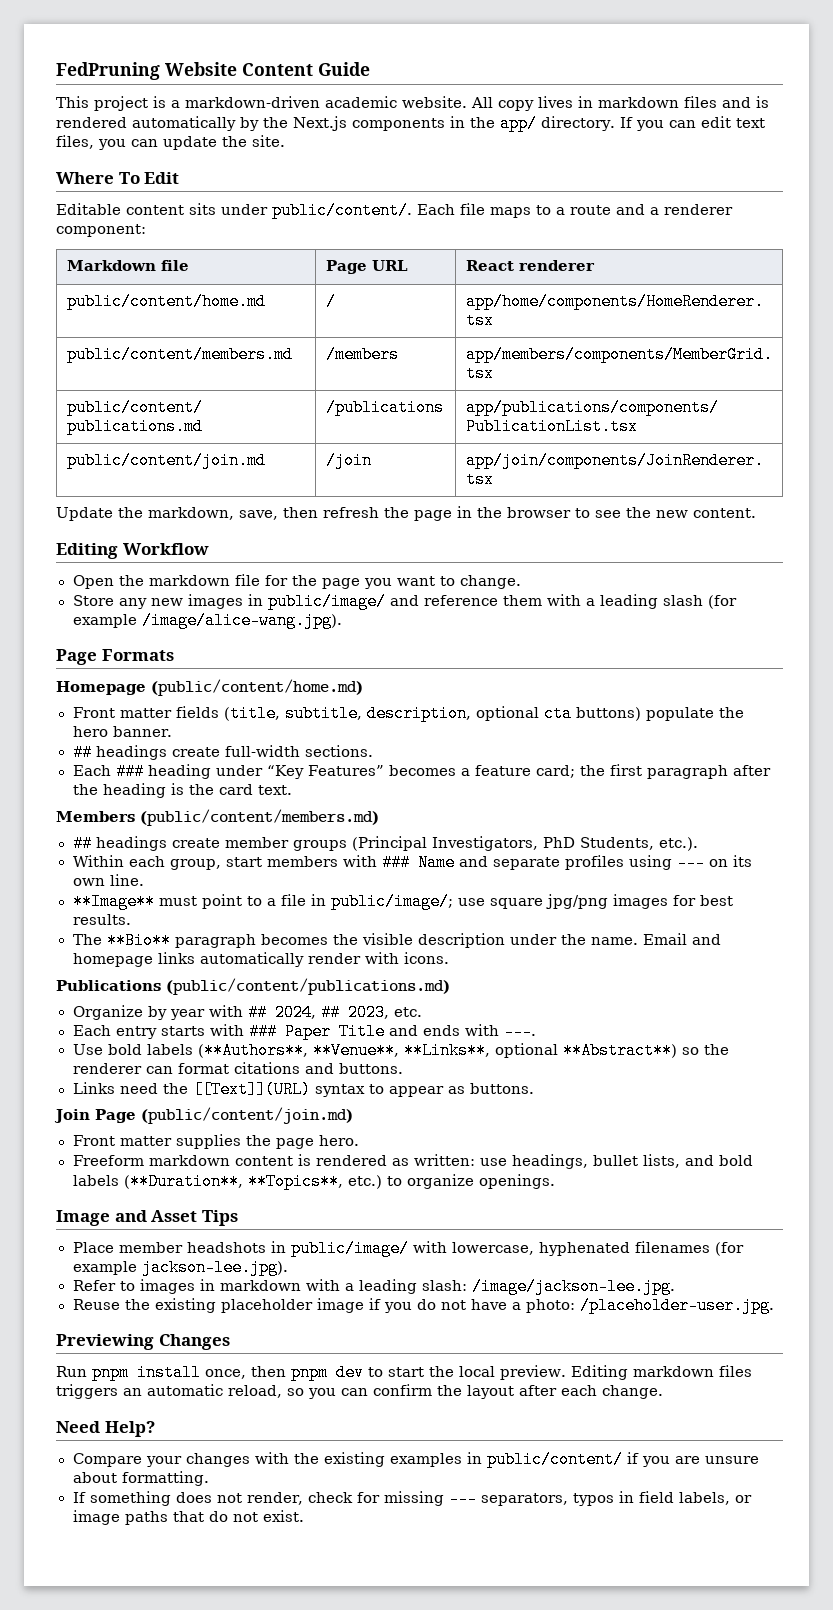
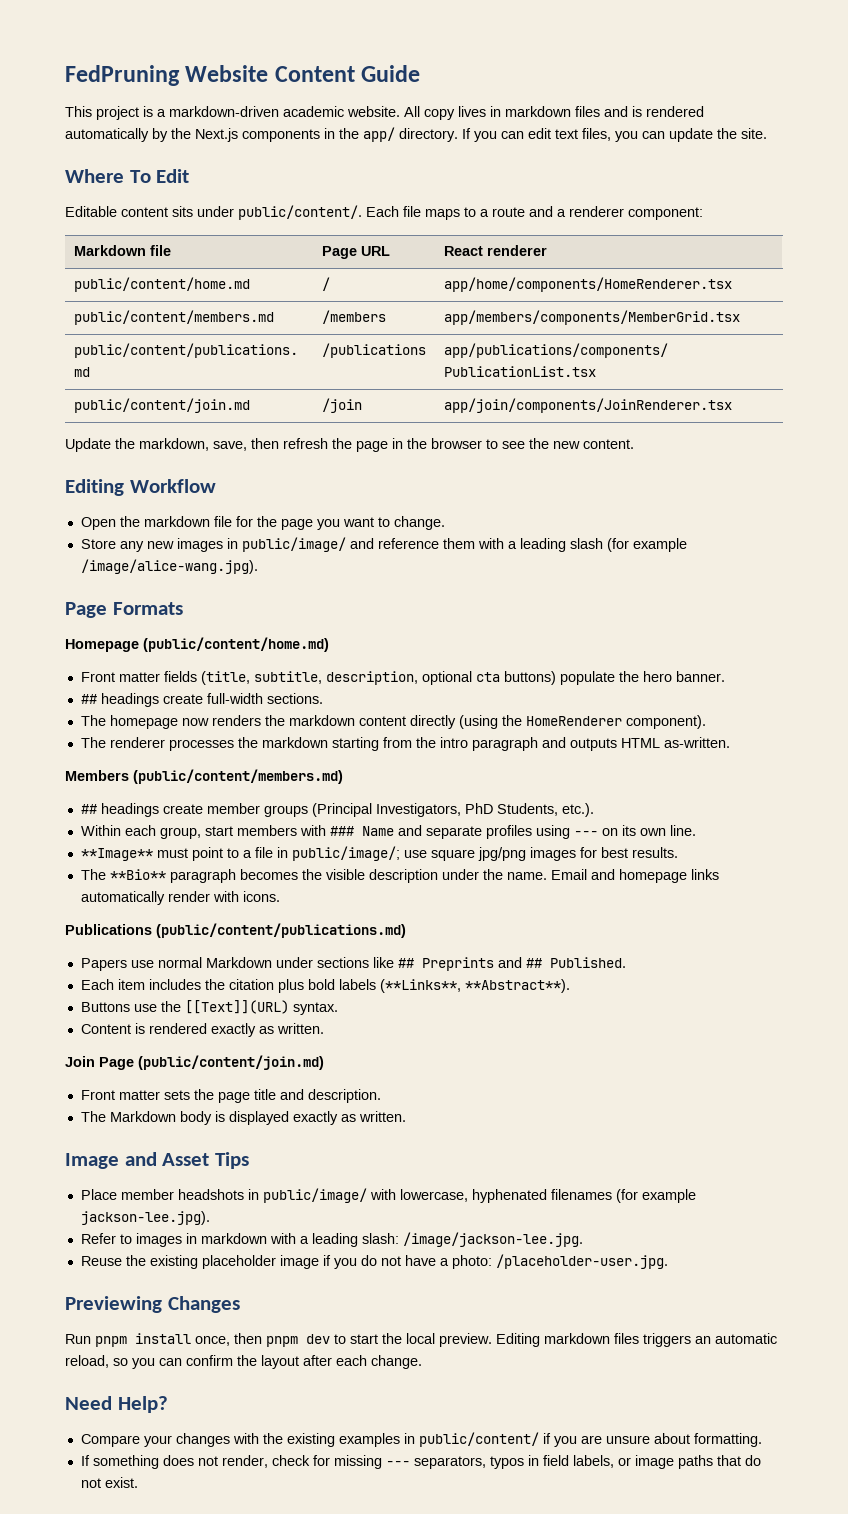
[72,763,771,780] [72,783,292,798] Each ### heading under “Key Features” becomes a feature card; the first paragraph after the heading is the card text. -> [80,715,706,729] [80,737,730,751] The homepage now renders the markdown content directly (using the HomeRenderer component). // The renderer processes the markdown starting from the intro paragraph and outputs HTML as-written.
[72,1004,422,1021] [72,1023,536,1040] [72,1042,729,1059] [72,1062,403,1074] [72,1081,534,1098] Organize by year with ## 2024, ## 2023, etc. // Each entry starts with ### Paper Title and ends with ---. // Use bold labels (**Authors**, **Venue**, **Links**, optional **Abstract**) so the renderer can format citations and buttons. // Links need the [[Text]](URL) syntax to appear as buttons. -> [80,957,626,971] [80,979,570,993] [80,1000,338,1015] [80,1023,324,1037] Papers use normal Markdown under sections like ## Preprints and ## Published. // Each item includes the citation plus bold labels (**Links**, **Abstract**). // Buttons use the [[Text]](URL) syntax. // Content is rendered exactly as written.
[175,1134,359,1149] [72,1154,753,1169] [72,1173,555,1190] supplies the page hero. // Freeform markdown content is rendered as written: use headings, bullet lists, and bold labels (**Duration**, **Topics**, etc.) to organize openings. -> [163,1089,381,1103] [80,1111,406,1125] sets the page title and description. // The Markdown body is displayed exactly as written.

